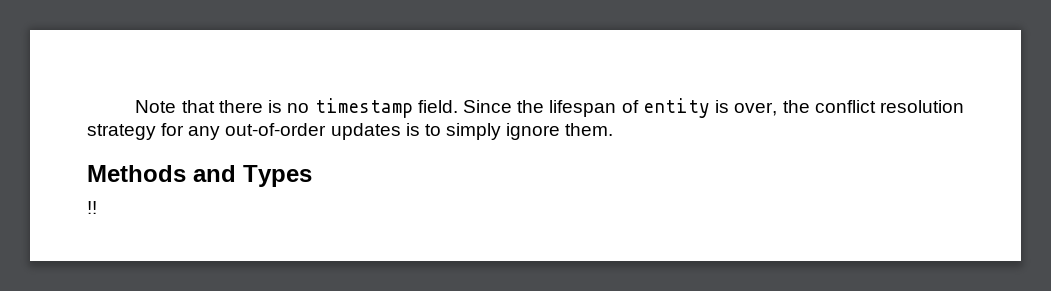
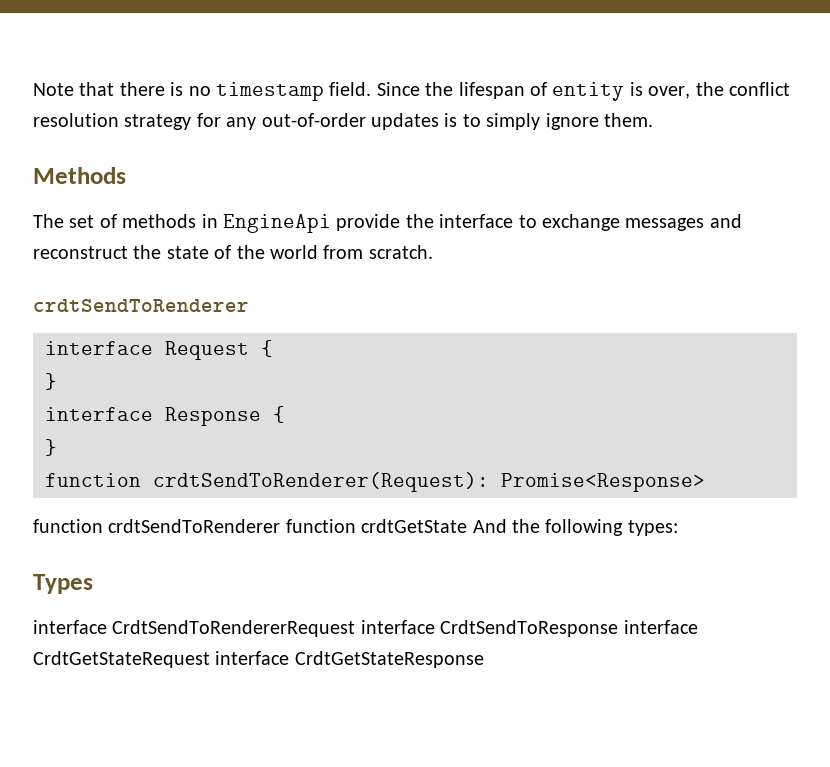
[193,165,312,187] [87,201,97,214] and Types // !! -> [33,214,742,233] [33,245,433,259] [33,299,249,312] [45,340,273,360] [45,373,57,390] [45,406,285,426] [45,439,57,456] [45,472,705,492] [33,519,678,536] [33,574,93,594] [33,620,698,637] [33,651,484,668] // The set of methods in EngineApi provide the interface to exchange messages and reconstruct the state of the world from scratch. // crdtSendToRenderer // interface Request { // } // interface Response { // } // function crdtSendToRenderer(Request): Promise<Response> // function crdtSendToRenderer function crdtGetState And the following types: // Types // interface CrdtSendToRendererRequest interface CrdtSendToResponse interface CrdtGetStateRequest interface CrdtGetStateResponse

